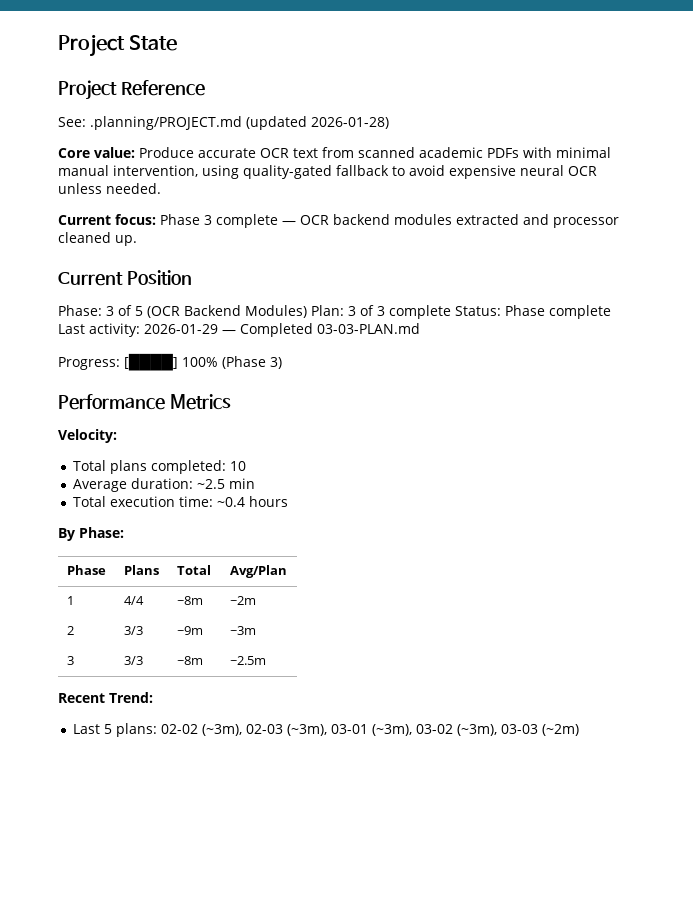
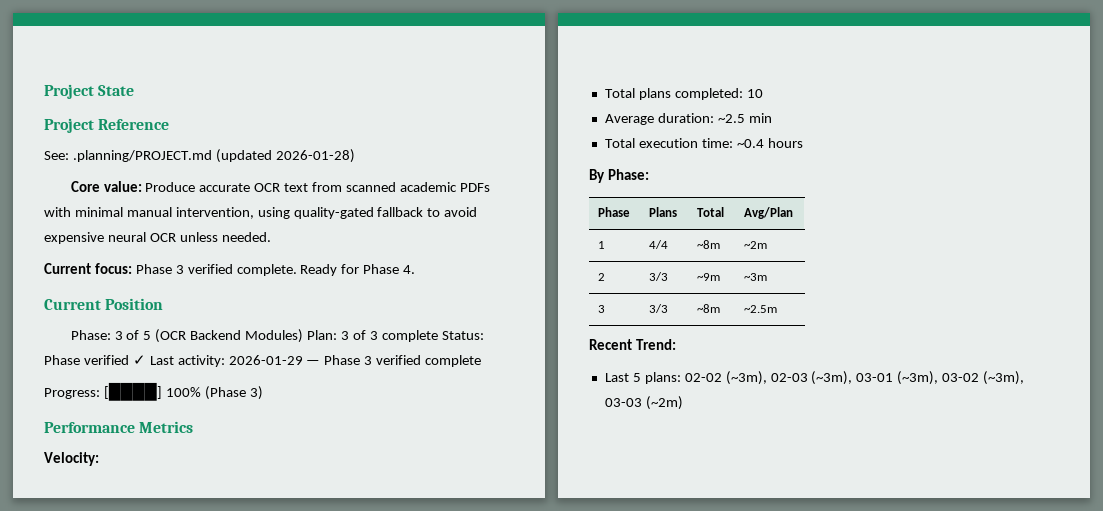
[216,214,619,228] [58,232,137,246] complete — OCR backend modules extracted and processor cleaned up. -> [187,264,416,276] verified complete. Ready for Phase 4.
[549,305,611,319] complete -> [83,355,146,365] verified ✓
[240,323,420,337] Completed 03-03-PLAN.md -> [324,355,482,367] Phase 3 verified complete

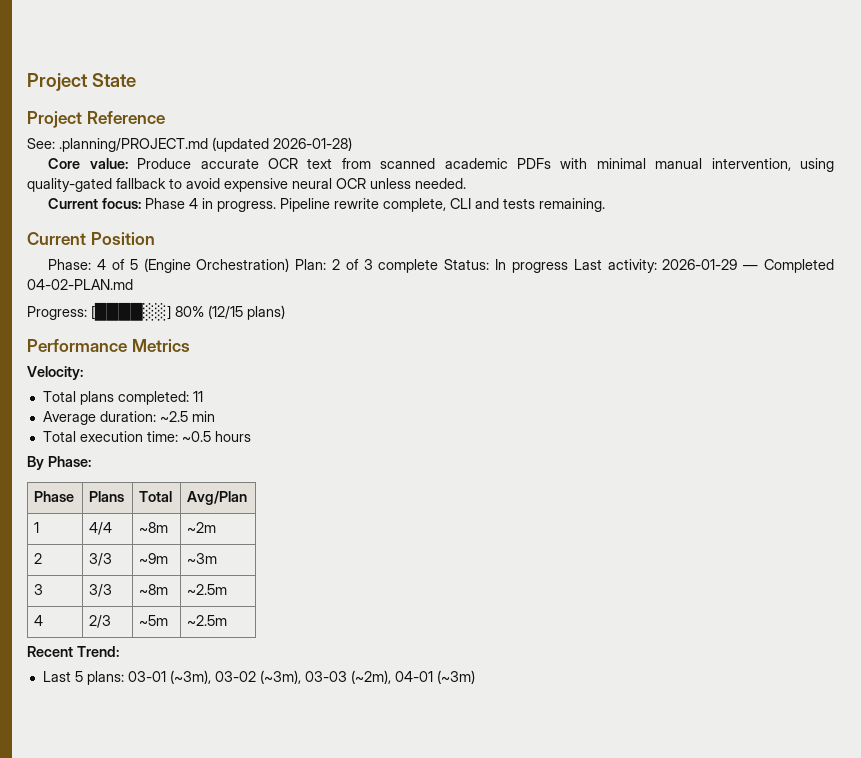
[175,264,416,276] 3 verified complete. Ready for Phase 4. -> [189,198,606,212] 4 in progress. Pipeline rewrite complete, CLI and tests remaining.
[114,331,123,340] 3 -> [97,259,107,270] 4
[155,329,349,343] (OCR Backend Modules) Plan: 3 -> [143,258,341,273] (Engine Orchestration) Plan: 2
[44,355,146,365] Phase verified ✓ -> [495,259,568,273] In progress
[324,355,482,367] [44,382,263,401] Phase 3 verified complete // Progress: [████] 100% (Phase 3) -> [764,259,835,273] [27,279,133,290] [27,302,285,321] Completed 04-02-PLAN.md // Progress: [████░░] 80% (12/15 plans)
[746,89,763,98] 10 -> [192,391,203,402] 11
[736,139,764,148] ~0.4 -> [181,431,211,442] ~0.5
(778, 309) none -> [34,615,44,626] [89,615,112,628] [139,615,169,626] [187,615,228,626] // 4 | 2/3 | ~5m | ~2.5m
[684,371,853,385] 02-02 (~3m), 02-03 (~3m), -> (124, 678) none
[645,396,683,410] (~2m) -> [350,670,475,684] (~2m), 04-01 (~3m)

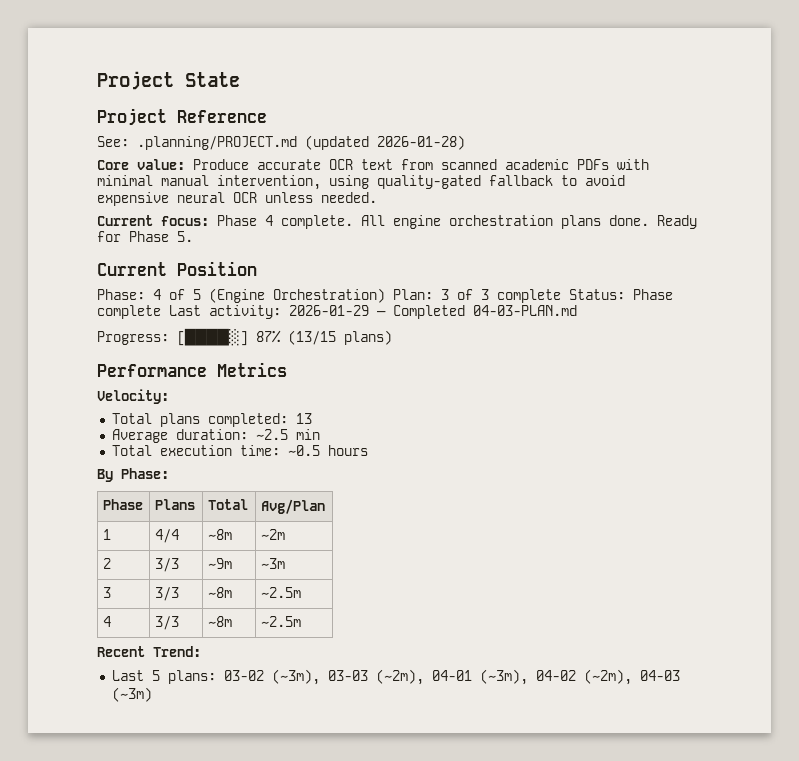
[202,198,606,212] in progress. Pipeline rewrite complete, CLI and tests remaining. -> [281,215,697,229] [97,231,193,242] complete. All engine orchestration plans done. Ready for Phase 5.
[332,259,341,270] 2 -> [441,289,449,300] 3
[495,259,568,273] In progress -> [633,289,673,300] [97,305,161,319] Phase complete
[27,279,133,290] 04-02-PLAN.md -> [473,305,577,316] 04-03-PLAN.md
[91,302,243,321] [████░░] 80% (12/15 -> [177,328,336,346] [████░] 87% (13/15
[192,391,203,402] 11 -> [295,413,312,424] 13
[89,615,112,628] [139,615,169,626] 2/3 | ~5m -> [154,616,179,630] [207,616,232,627] 3/3 | ~8m
[127,670,211,684] 03-01 (~3m), -> (216, 677) none
(433, 676) none -> [479,669,680,685] (~3m), 04-02 (~2m), 04-03

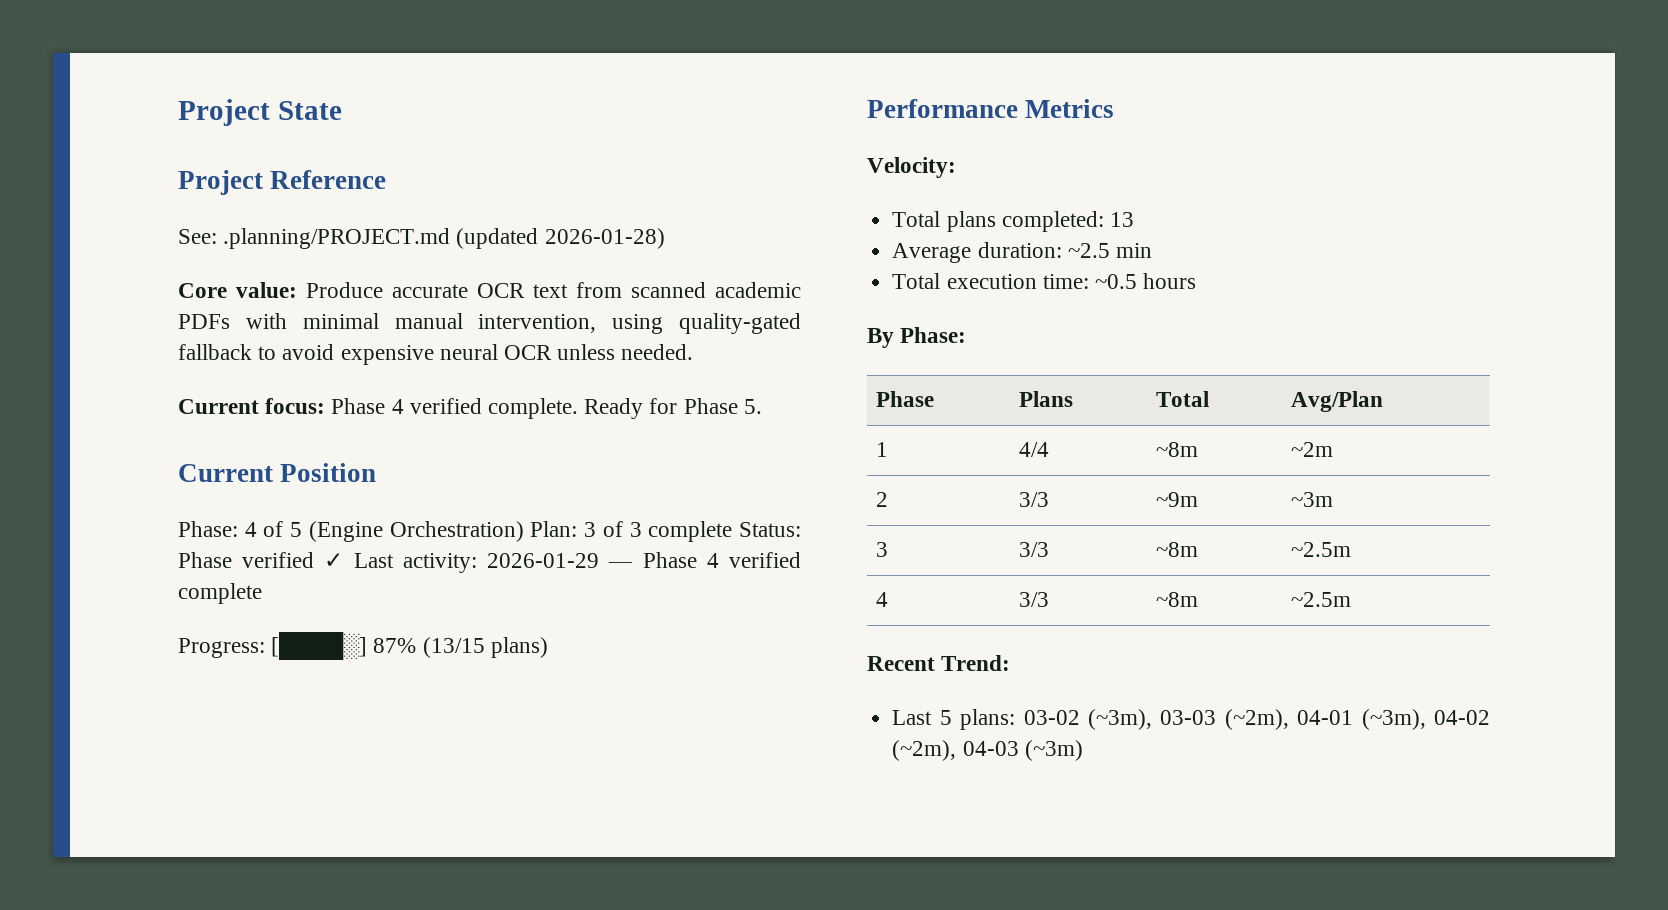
[281,215,649,229] complete. All engine orchestration plans done. -> [409,398,579,419] verified complete.
[97,305,161,319] complete -> [242,552,344,568] verified ✓
[393,305,577,319] Completed 04-03-PLAN.md -> [642,552,801,568] [178,583,262,604] Phase 4 verified complete

